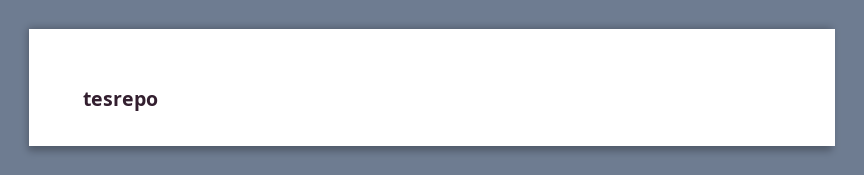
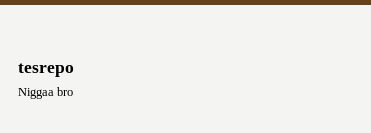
(158, 101) none -> [18,87,74,99] // Niggaa bro

